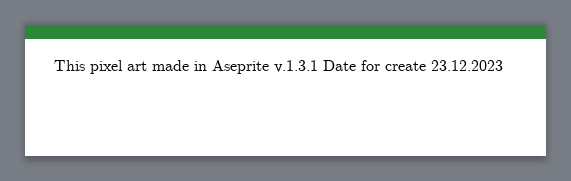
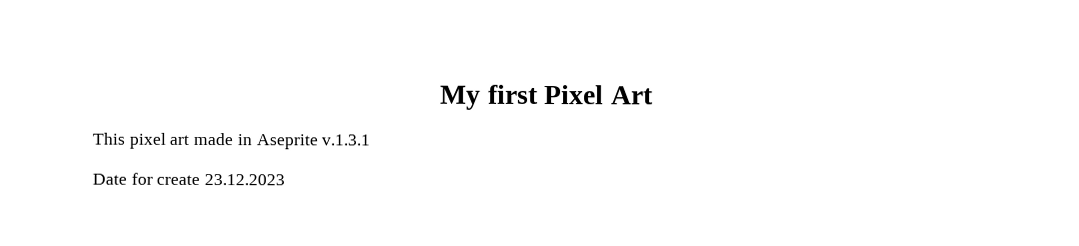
(54, 65) none -> [440,84,654,110] My first Pixel Art //
(318, 66) none -> (371, 140) //

